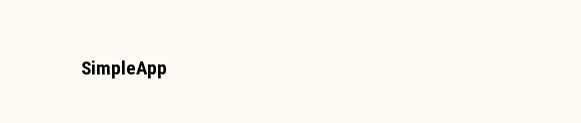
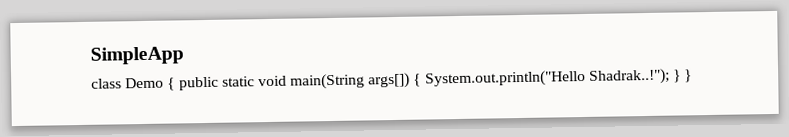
(168, 69) none -> [91,68,693,91] // class Demo { public static void main(String args[]) { System.out.println("Hello Shadrak..!"); } }

